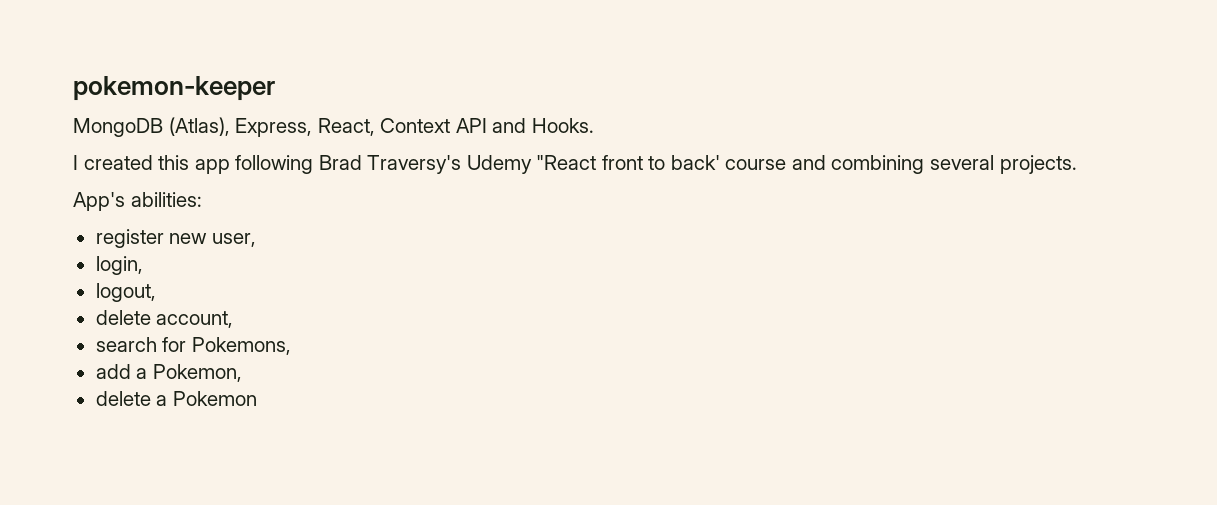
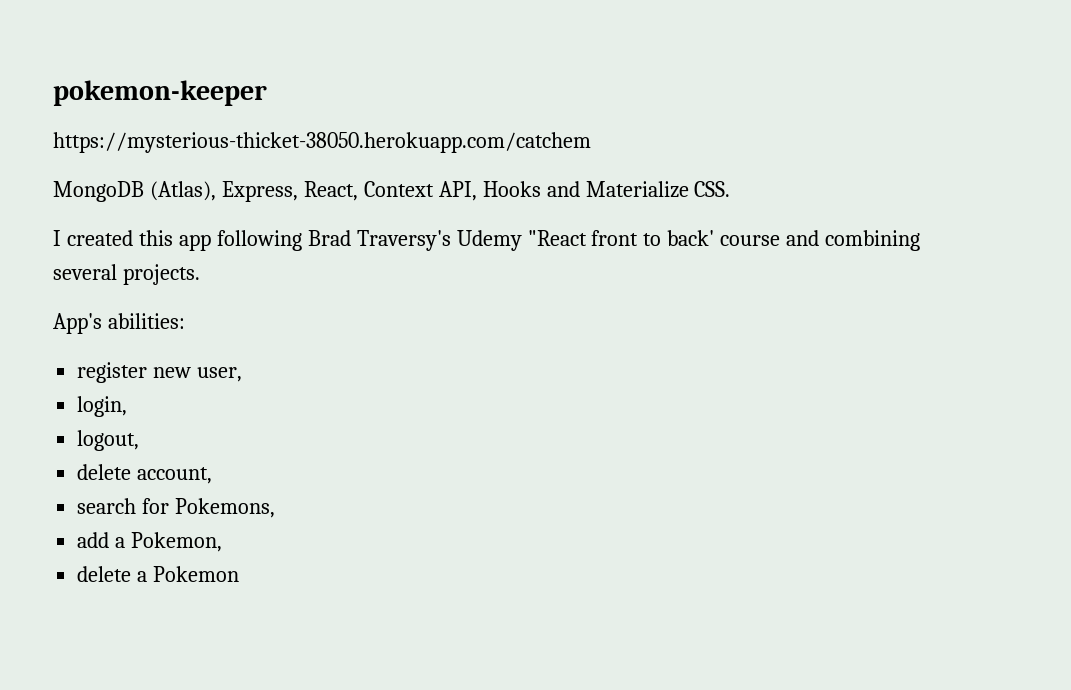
(275, 88) none -> [53,132,591,153] // https://mysterious-thicket-38050.herokuapp.com/catchem
[455,118,594,133] API and Hooks. -> [438,181,731,201] API, Hooks and Materialize CSS.

